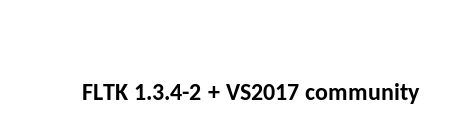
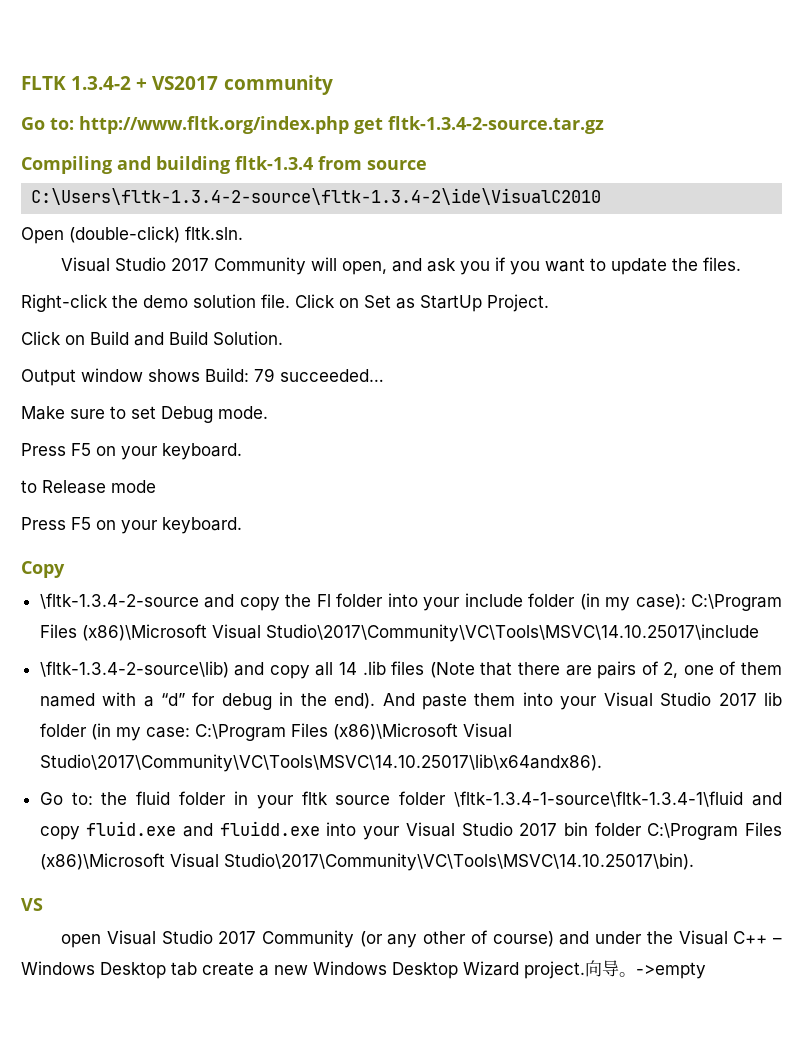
(421, 93) none -> [21,116,604,134] [21,156,427,174] [31,188,602,205] [21,226,243,244] [61,257,742,275] [21,294,549,312] [21,331,283,346] [21,368,384,386] [21,406,268,423] [21,443,242,460] [21,480,156,494] [21,517,242,534] [21,561,65,578] [39,593,782,611] [39,624,759,642] [39,661,782,679] [39,692,782,710] [39,723,512,741] [39,754,602,772] [39,791,782,809] [39,821,782,840] [39,853,694,871] [21,898,43,911] [61,930,782,948] [21,960,706,979] // Go to: http://www.fltk.org/index.php get fltk-1.3.4-2-source.tar.gz // Compiling and building fltk-1.3.4 from source // C:\Users\fltk-1.3.4-2-source\fltk-1.3.4-2\ide\VisualC2010 // Open (double-click) fltk.sln. // Visual Studio 2017 Community will open, and ask you if you want to update the files. // Right-click the demo solution file. Click on Set as StartUp Project. // Click on Build and Build Solution. // Output window shows Build: 79 succeeded… // Make sure to set Debug mode. // Press F5 on your keyboard. // to Release mode // Press F5 on your keyboard. // Copy // \fltk-1.3.4-2-source and copy the Fl folder into your include folder (in my case): C:\Program Files (x86)\Microsoft Visual Studio\2017\Community\VC\Tools\MSVC\14.10.25017\include // \fltk-1.3.4-2-source\lib) and copy all 14 .lib files (Note that there are pairs of 2, one of them named with a “d” for debug in the end). And paste them into your Visual Studio 2017 lib folder (in my case: C:\Program Files (x86)\Microsoft Visual Studio\2017\Community\VC\Tools\MSVC\14.10.25017\lib\x64andx86). // Go to: the fluid folder in your fltk source folder \fltk-1.3.4-1-source\fltk-1.3.4-1\fluid and copy fluid.exe and fluidd.exe into your Visual Studio 2017 bin folder C:\Program Files (x86)\Microsoft Visual Studio\2017\Community\VC\Tools\MSVC\14.10.25017\bin). // VS // open Visual Studio 2017 Community (or any other of course) and under the Visual C++ – Windows Desktop tab create a new Windows Desktop Wizard project.向导。->empty

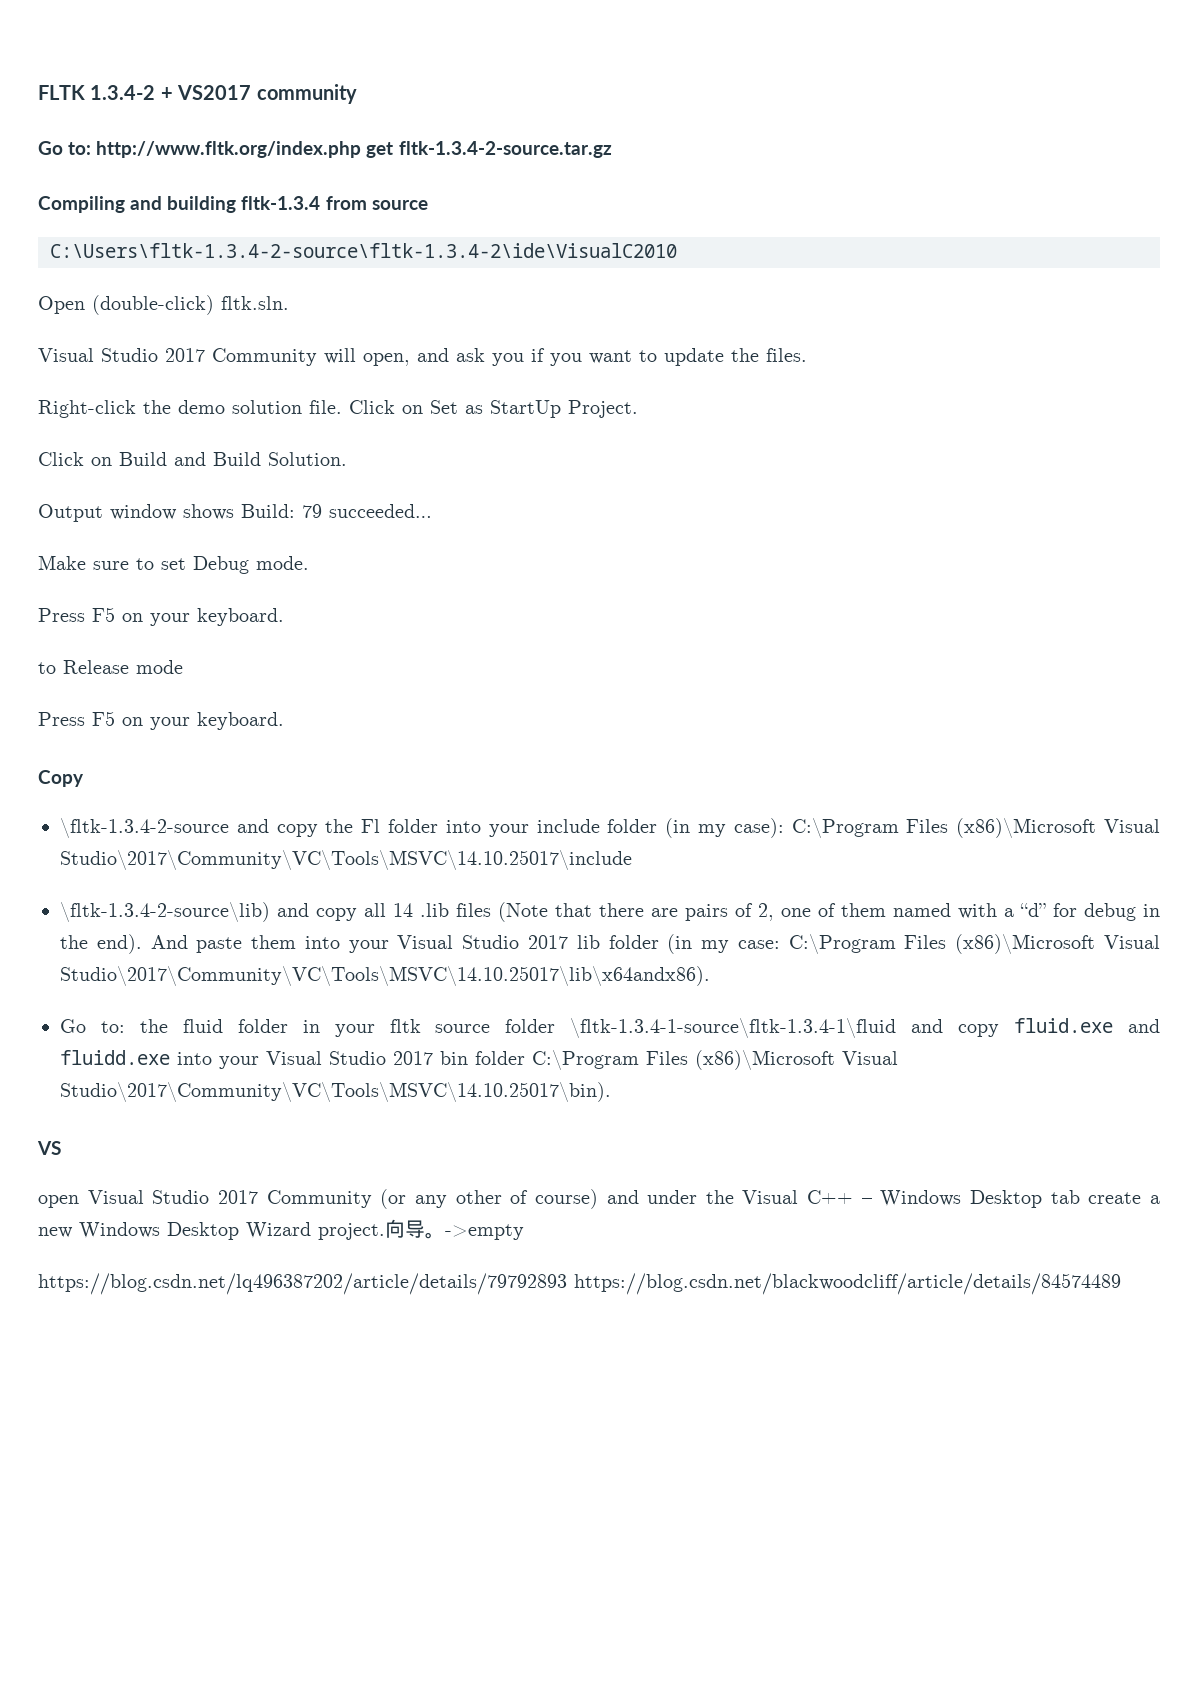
(706, 970) none -> [38,1273,1121,1295] // https://blog.csdn.net/lq496387202/article/details/79792893 https://blog.csdn.net/blackwoodcliff/article/details/84574489

